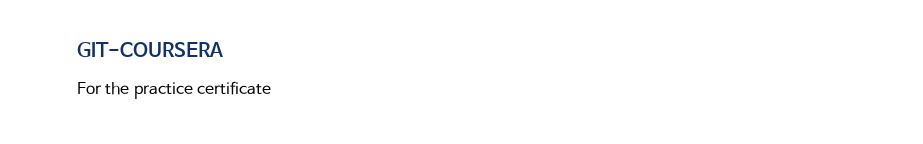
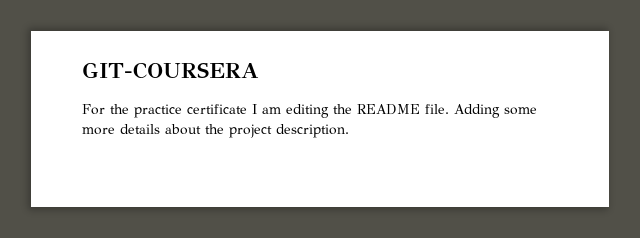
(271, 88) none -> [252,104,537,118] [82,124,349,138] I am editing the README file. Adding some more details about the project description.

